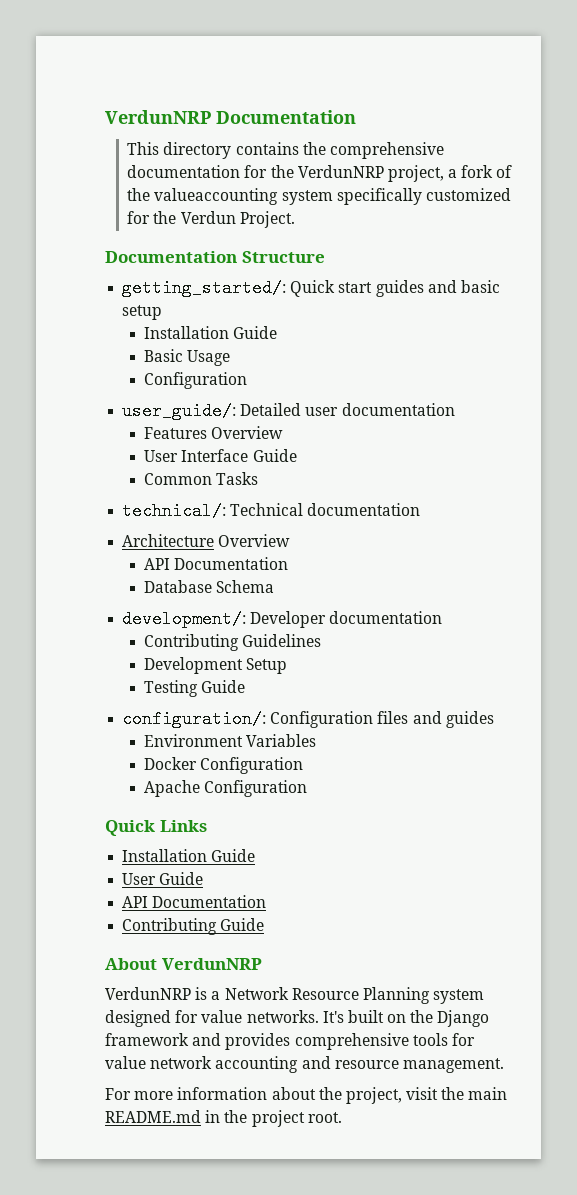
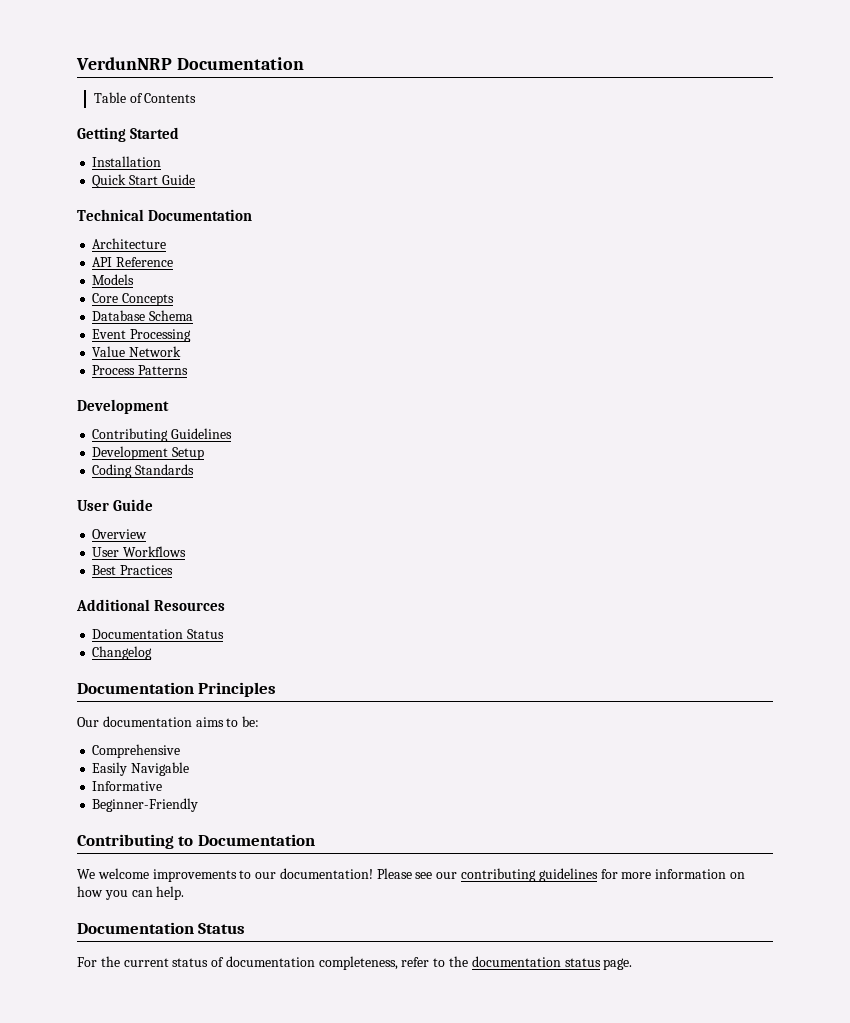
[127,142,444,159] [127,165,513,182] [127,188,511,205] [127,211,295,228] [105,251,325,263] [122,279,500,297] [122,305,163,320] [144,326,278,339] [144,349,231,366] [144,372,248,389] [122,402,455,420] [144,426,284,439] [144,449,297,462] [144,472,259,485] [122,502,421,520] This directory contains the comprehensive documentation for the VerdunNRP project, a fork of the valueaccounting system specifically customized for the Verdun Project. // Documentation Structure // getting_started/: Quick start guides and basic setup // Installation Guide // Basic Usage // Configuration // user_guide/: Detailed user documentation // Features Overview // User Interface Guide // Common Tasks // technical/: Technical documentation -> [93,92,197,103] [77,127,180,142] [92,156,162,167] [92,174,195,188] [77,209,253,221] Table of Contents // Getting Started // Installation // Quick Start Guide // Technical Documentation
[218,534,291,547] [144,557,289,570] [144,580,275,593] [122,610,443,628] [144,634,322,651] [144,657,288,674] [144,680,246,697] [122,710,494,728] [144,734,317,747] [144,757,304,774] [144,780,308,797] [105,820,207,836] [122,849,256,862] [122,872,204,885] [122,895,267,908] [122,918,265,935] [105,958,262,970] [105,987,485,1004] [105,1010,490,1027] [105,1033,475,1050] [105,1056,504,1073] [105,1087,508,1104] [105,1110,342,1127] Overview // API Documentation // Database Schema // development/: Developer documentation // Contributing Guidelines // Development Setup // Testing Guide // configuration/: Configuration files and guides // Environment Variables // Docker Configuration // Apache Configuration // Quick Links // Installation Guide // User Guide // API Documentation // Contributing Guide // About VerdunNRP // VerdunNRP is a Network Resource Planning system designed for value networks. It's built on the Django framework and provides comprehensive tools for value network accounting and resource management. // For more information about the project, visit the main README.md in the project root. -> [92,257,174,267] [92,274,135,285] [92,293,175,306] [92,310,194,321] [92,329,192,342] [92,346,182,357] [92,365,189,375] [77,399,169,414] [92,428,233,442] [92,446,205,460] [92,464,195,478] [77,499,154,511] [92,529,148,539] [92,546,187,557] [92,565,174,575] [76,599,226,611] [92,629,225,639] [92,646,153,660] [77,682,277,697] [77,716,260,727] [92,744,181,758] [92,762,190,776] [92,781,163,791] [92,798,199,812] [77,834,315,849] [77,868,745,882] [77,886,185,900] [77,922,246,934] [77,956,633,970] // API Reference // Models // Core Concepts // Database Schema // Event Processing // Value Network // Process Patterns // Development // Contributing Guidelines // Development Setup // Coding Standards // User Guide // Overview // User Workflows // Best Practices // Additional Resources // Documentation Status // Changelog // Documentation Principles // Our documentation aims to be: // Comprehensive // Easily Navigable // Informative // Beginner-Friendly // Contributing to Documentation // We welcome improvements to our documentation! Please see our contributing guidelines for more information on how you can help. // Documentation Status // For the current status of documentation completeness, refer to the documentation status page.

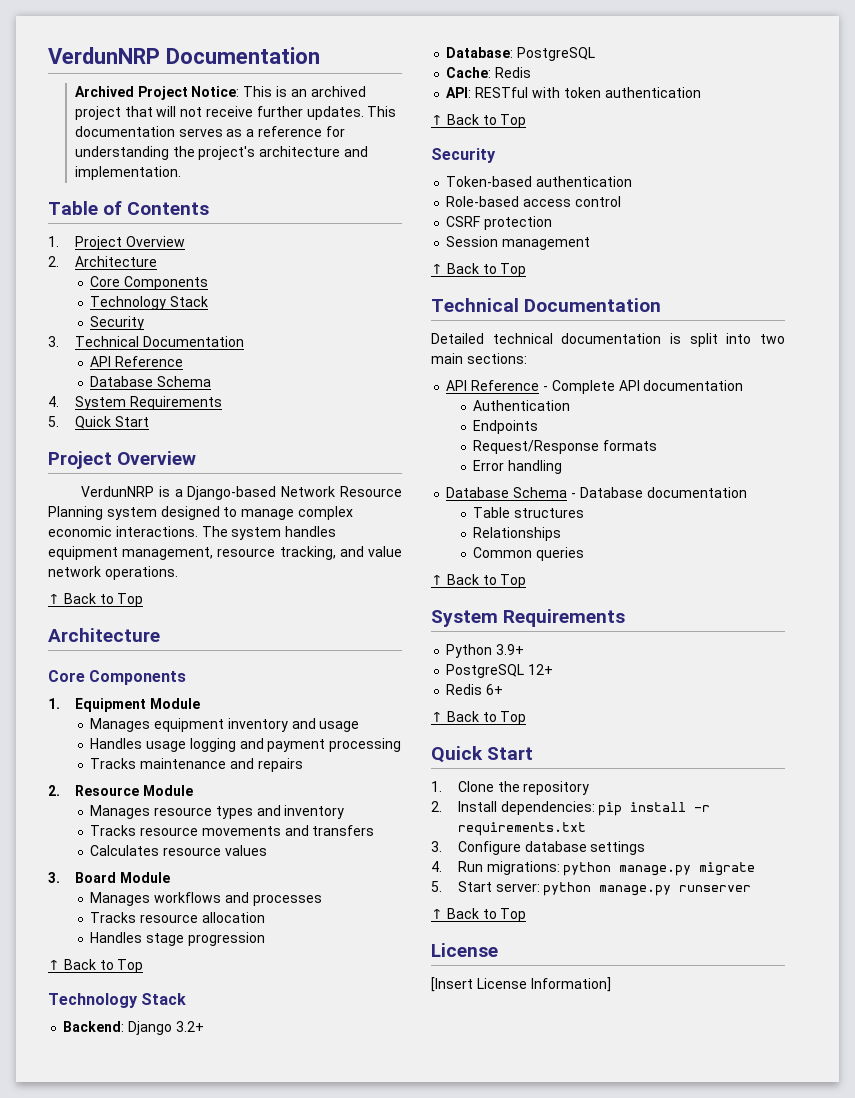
[93,92,197,103] [77,127,180,142] [92,156,162,167] [92,174,195,188] [77,209,253,221] [92,238,167,249] [92,257,174,267] [92,274,135,285] [92,293,175,306] [92,310,194,321] [92,329,192,342] [92,346,182,357] [92,365,189,375] [77,399,169,414] [92,428,233,442] [92,446,205,460] [92,464,195,478] [77,499,154,511] [92,529,148,539] [92,546,187,557] [92,565,174,575] [76,599,226,611] [92,629,225,639] [92,646,153,660] [77,682,277,697] [77,716,260,727] [92,744,181,758] [92,762,190,776] [92,781,163,791] [92,798,199,812] [77,834,315,849] [77,868,745,882] [77,886,185,900] [77,922,246,934] [77,956,633,970] Table of Contents // Getting Started // Installation // Quick Start Guide // Technical Documentation // Architecture // API Reference // Models // Core Concepts // Database Schema // Event Processing // Value Network // Process Patterns // Development // Contributing Guidelines // Development Setup // Coding Standards // User Guide // Overview // User Workflows // Best Practices // Additional Resources // Documentation Status // Changelog // Documentation Principles // Our documentation aims to be: // Comprehensive // Easily Navigable // Informative // Beginner-Friendly // Contributing to Documentation // We welcome improvements to our documentation! Please see our contributing guidelines for more information on how you can help. // Documentation Status // For the current status of documentation completeness, refer to the documentation status page. -> [74,86,366,100] [74,106,397,120] [74,126,345,137] [74,146,368,160] [74,166,181,180] [48,201,210,215] [48,236,185,250] [48,256,157,267] [90,276,209,290] [90,296,209,310] [90,316,145,330] [48,336,244,347] [90,356,184,367] [90,376,212,387] [48,396,222,410] [48,416,149,429] [48,451,197,469] [81,486,402,500] [48,506,353,520] [48,526,337,540] [48,546,402,560] [48,566,178,580] [48,593,144,607] [48,628,160,642] [48,670,187,685] [48,698,200,712] [90,718,360,732] [90,738,402,752] [90,758,303,772] [48,785,193,796] [90,805,345,819] [90,825,375,836] [90,845,267,856] [48,872,170,883] [90,892,322,906] [90,912,265,923] [90,932,265,946] [48,959,144,973] [48,993,187,1008] [63,1021,204,1035] [446,47,596,61] [446,67,532,78] [446,87,701,98] [431,114,527,128] [431,148,496,163] [446,176,633,187] [446,196,621,207] [446,216,553,230] [446,236,591,250] [431,263,527,277] [431,298,662,312] [431,333,785,347] [431,353,527,364] [446,380,744,394] [473,400,571,411] [473,420,539,434] [473,440,658,454] [473,460,563,474] [446,487,747,498] [473,507,585,518] [473,527,562,541] [473,547,585,561] [431,574,527,588] [431,609,626,627] [446,644,525,658] [446,664,554,678] [446,684,504,695] [431,711,527,725] [431,746,534,763] [431,781,590,795] [431,801,711,816] [457,822,586,836] [431,841,646,855] [431,861,756,876] [431,881,752,896] [431,908,527,922] [431,943,498,957] [431,977,611,992] Archived Project Notice: This is an archived project that will not receive further updates. This documentation serves as a reference for understanding the project's architecture and implementation. // Table of Contents // 1. Project Overview // 2. Architecture // Core Components // Technology Stack // Security // 3. Technical Documentation // API Reference // Database Schema // 4. System Requirements // 5. Quick Start // Project Overview // VerdunNRP is a Django-based Network Resource Planning system designed to manage complex economic interactions. The system handles equipment management, resource tracking, and value network operations. // ↑ Back to Top // Architecture // Core Components // 1. Equipment Module // Manages equipment inventory and usage // Handles usage logging and payment processing // Tracks maintenance and repairs // 2. Resource Module // Manages resource types and inventory // Tracks resource movements and transfers // Calculates resource values // 3. Board Module // Manages workflows and processes // Tracks resource allocation // Handles stage progression // ↑ Back to Top // Technology Stack // Backend: Django 3.2+ // Database: PostgreSQL // Cache: Redis // API: RESTful with token authentication // ↑ Back to Top // Security // Token-based authentication // Role-based access control // CSRF protection // Session management // ↑ Back to Top // Technical Documentation // Detailed technical documentation is split into two main sections: // API Reference - Complete API documentation // Authentication // Endpoints // Request/Response formats // Error handling // Database Schema - Database documentation // Table structures // Relationships // Common queries // ↑ Back to Top // System Requirements // Python 3.9+ // PostgreSQL 12+ // Redis 6+ // ↑ Back to Top // Quick Start // 1. Clone the repository // 2. Install dependencies: pip install -r requirements.txt // 3. Configure database settings // 4. Run migrations: python manage.py migrate // 5. Start server: python manage.py runserver // ↑ Back to Top // License // [Insert License Information]

